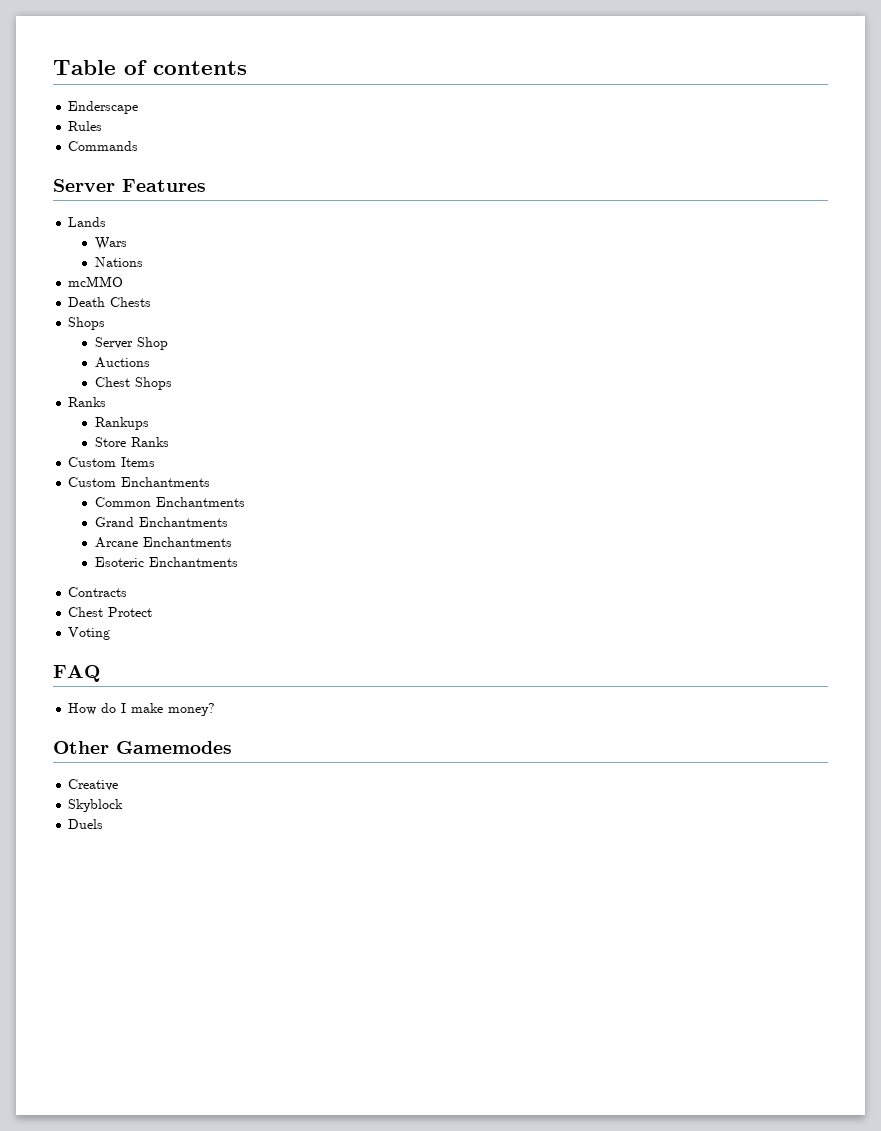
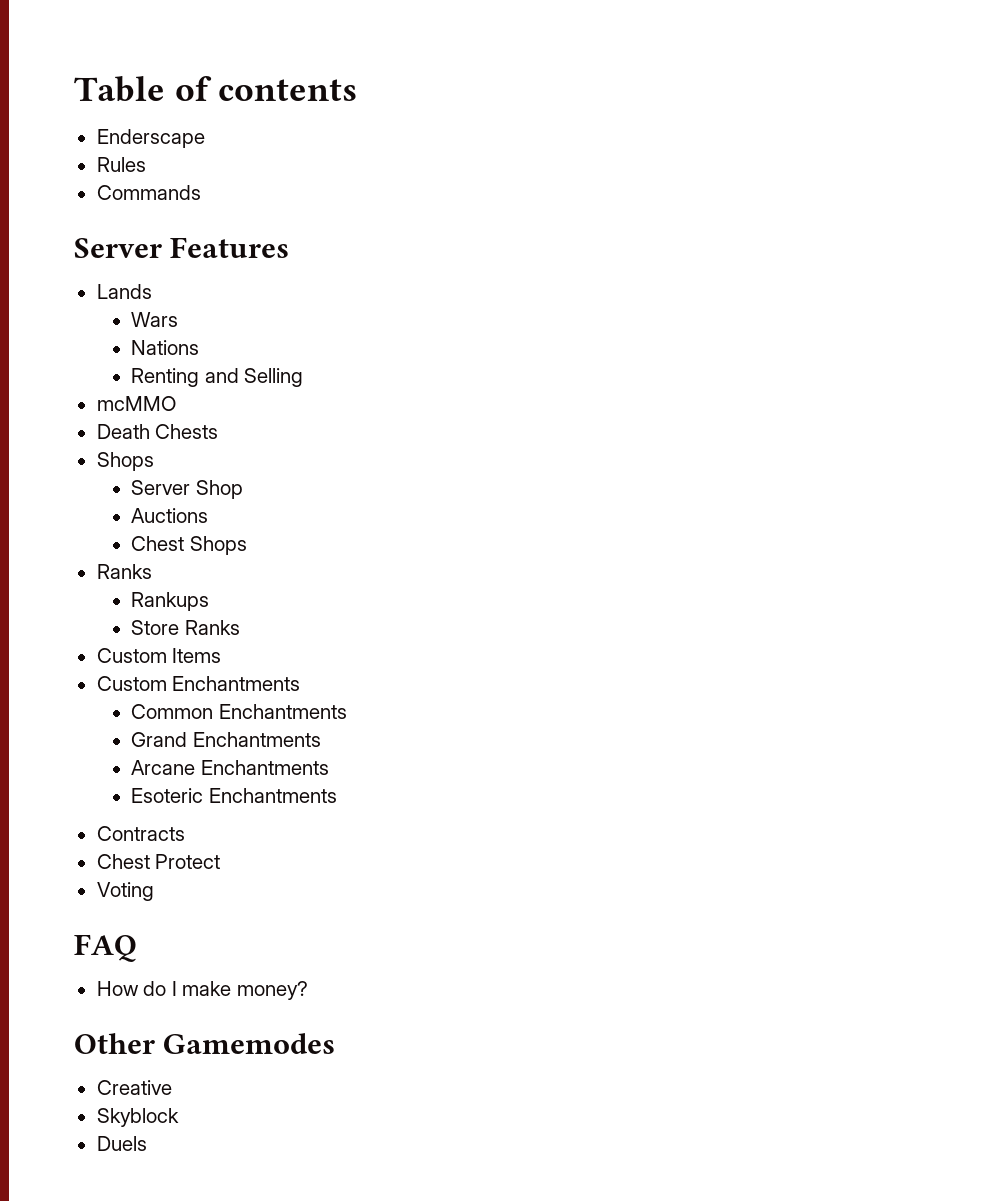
(143, 262) none -> [131,368,304,387] // Renting and Selling

